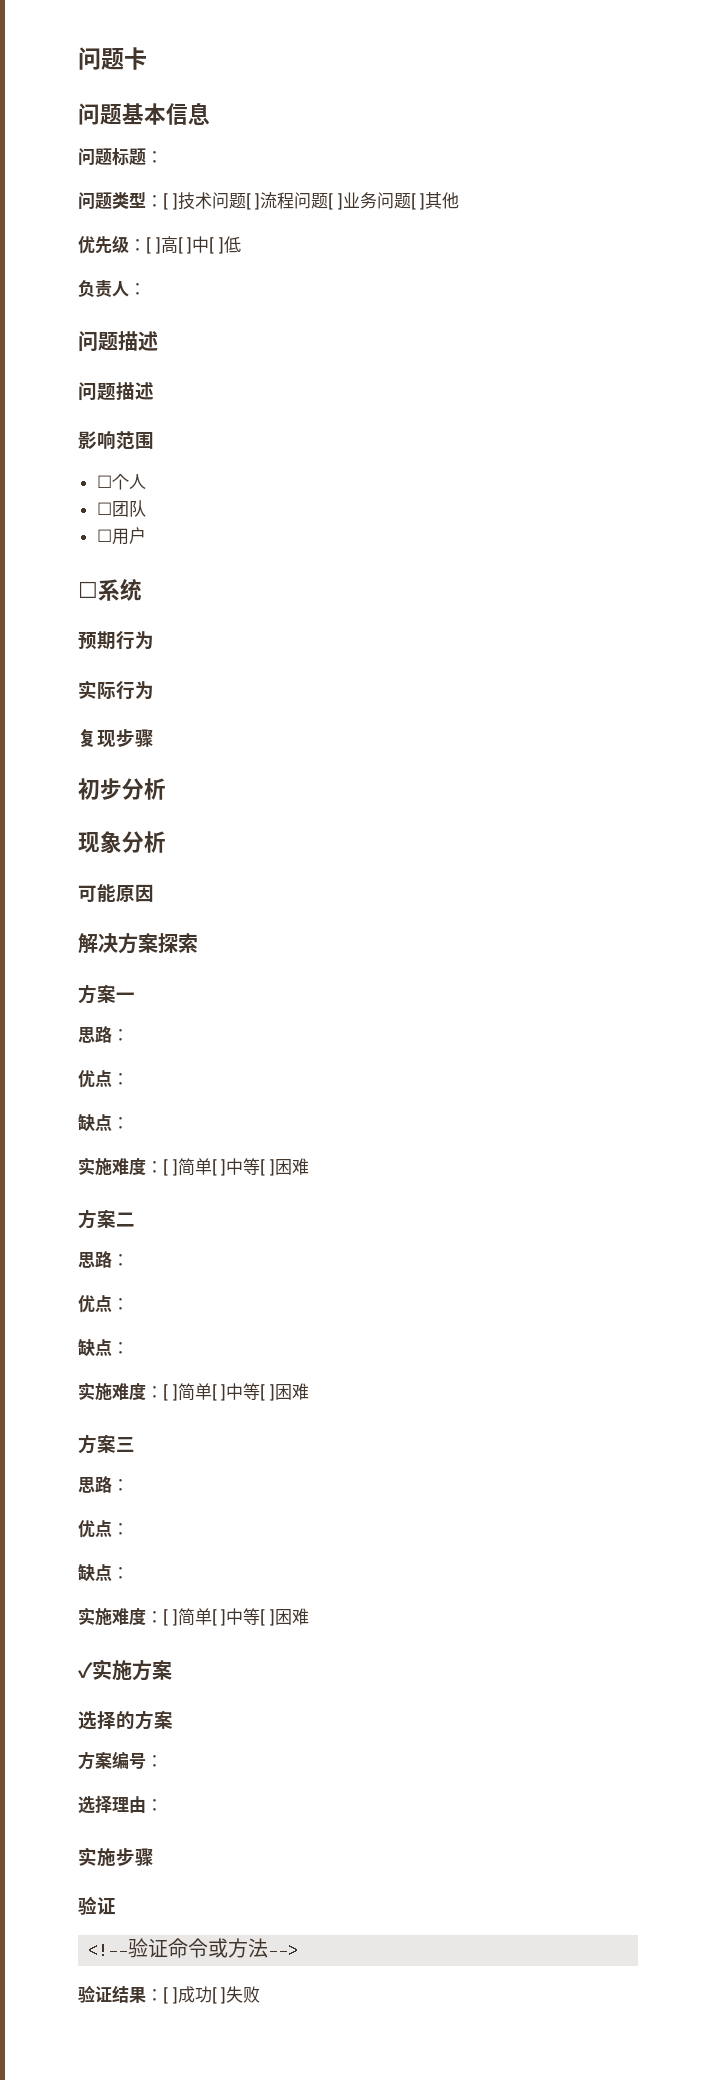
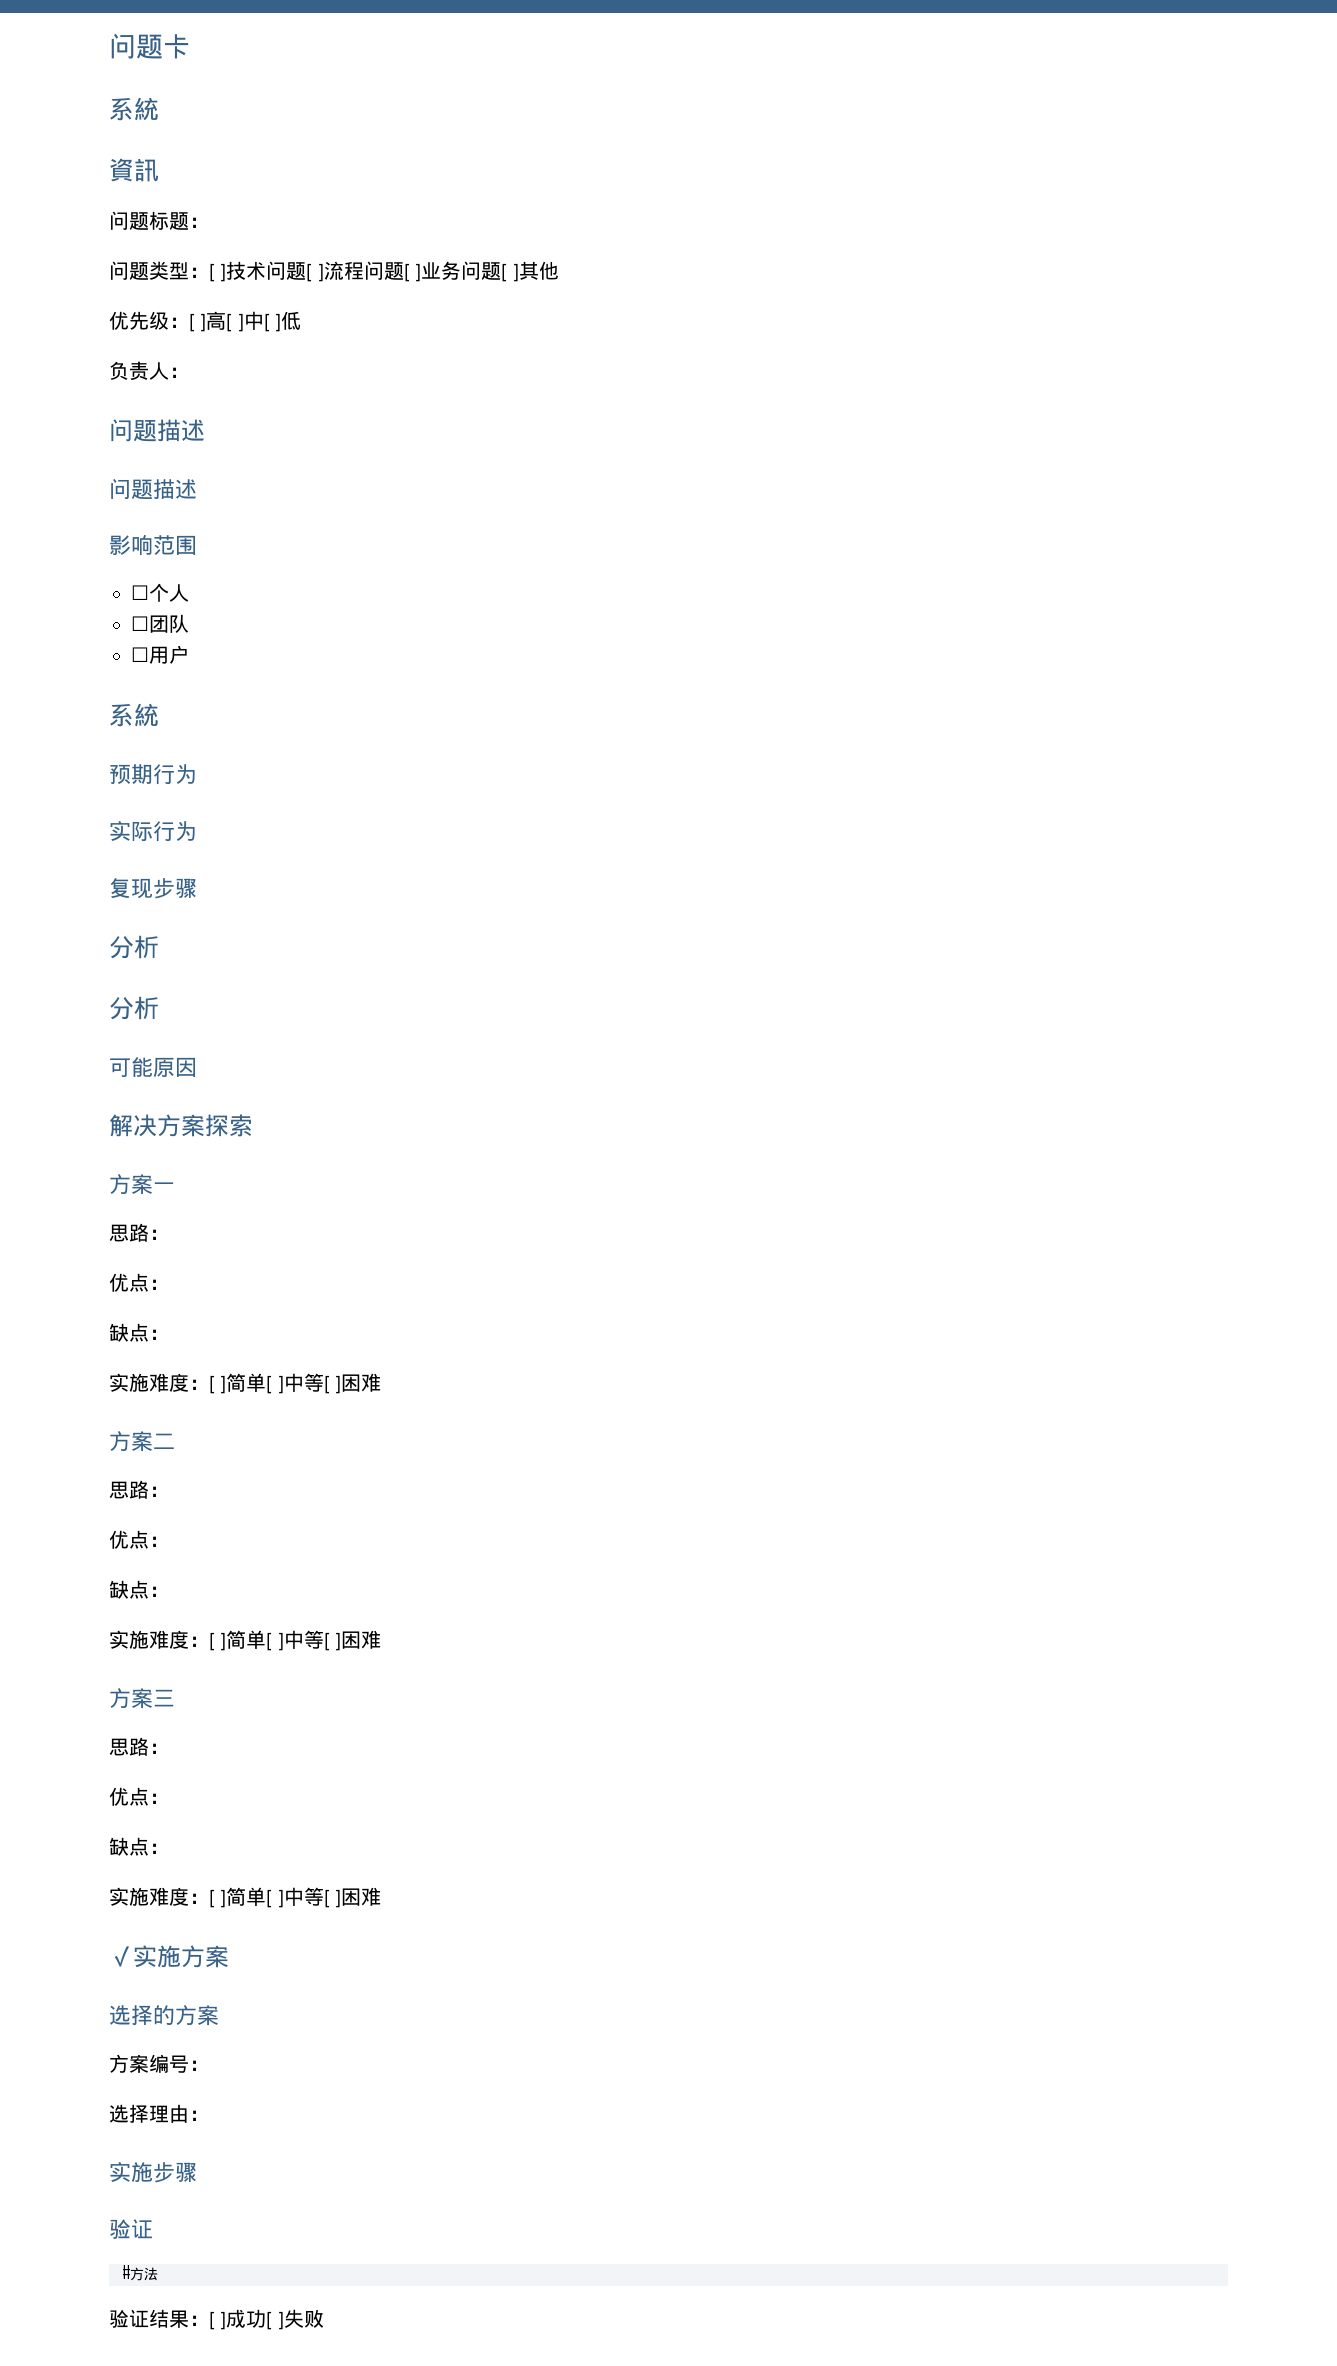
[78,102,210,125] 问题基本信息 -> [109,97,159,121] [109,158,159,182] 系統 // 資訊
[78,578,142,601] ☐系统 -> [109,703,159,727] 系統
[78,778,166,800] [78,831,122,853] 初步分析 // 现象 -> [109,935,159,959] 分析 //
[88,1938,229,1960] <!--验证命令或 -> [121,2265,130,2279] #
[268,1942,299,1960] --> -> (158, 2274) none

